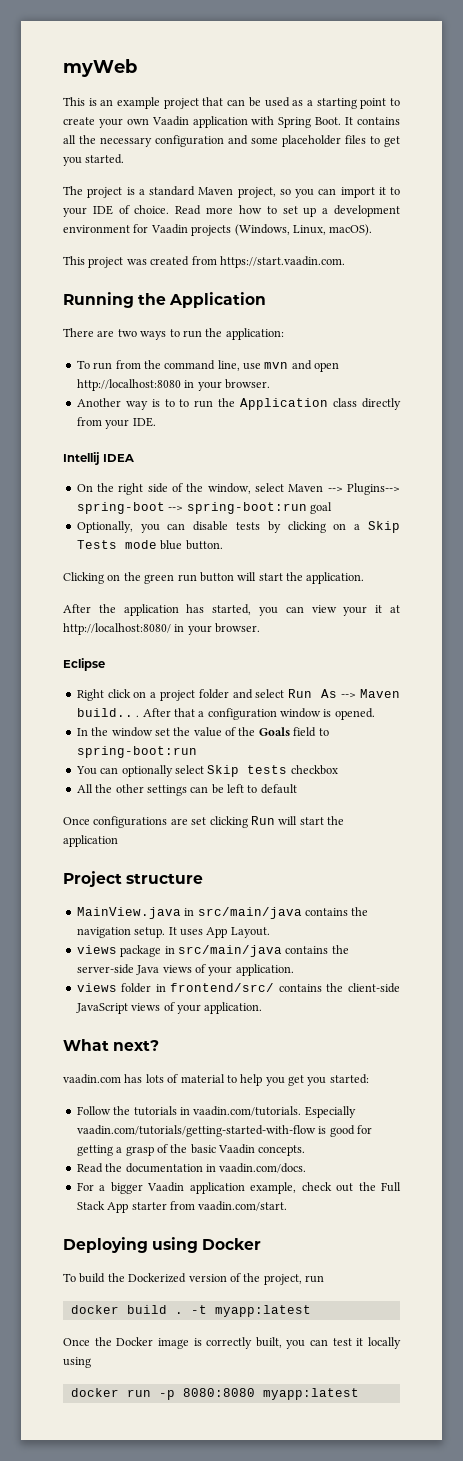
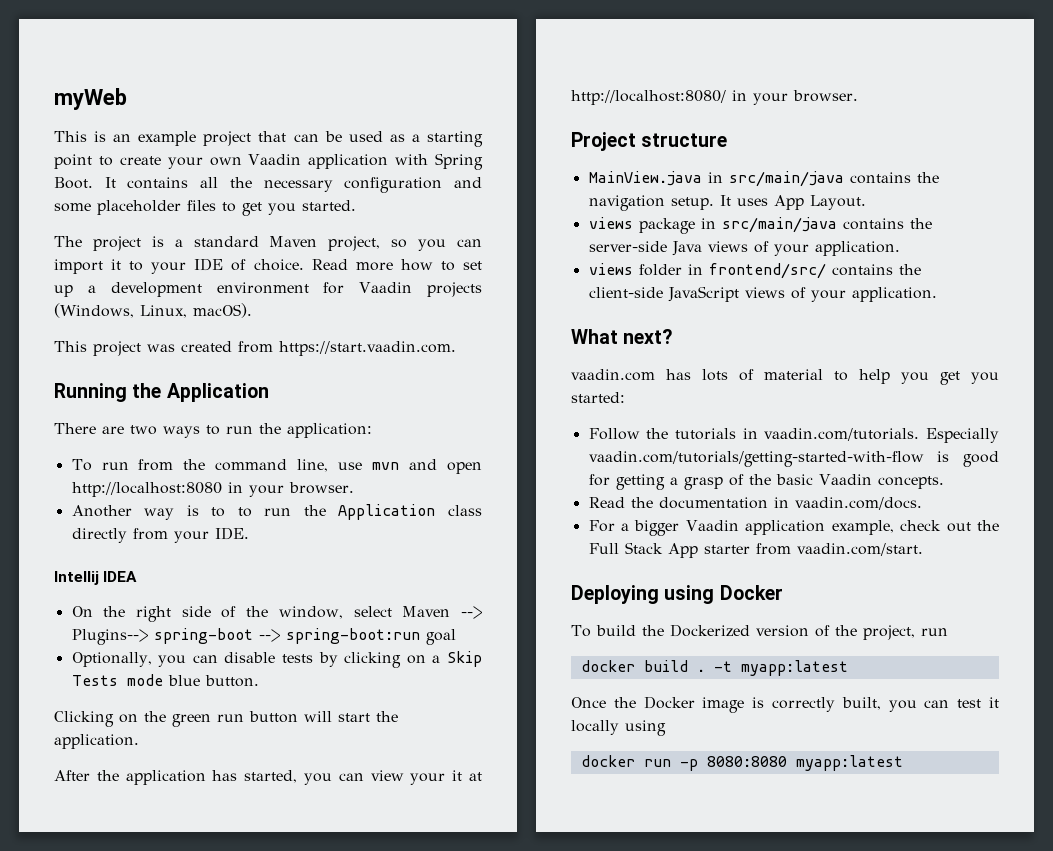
[63,658,105,671] [76,689,401,701] [76,708,375,720] [76,727,329,737] [76,746,197,758] [75,765,338,777] [76,784,297,796] [63,816,344,828] [63,835,118,847] // Eclipse // Right click on a project folder and select Run As --> Maven build.. . After that a configuration window is opened. // In the window set the value of the Goals field to spring-boot:run // You can optionally select Skip tests checkbox // All the other settings can be left to default // Once configurations are set clicking Run will start the application -> (858, 96) none

